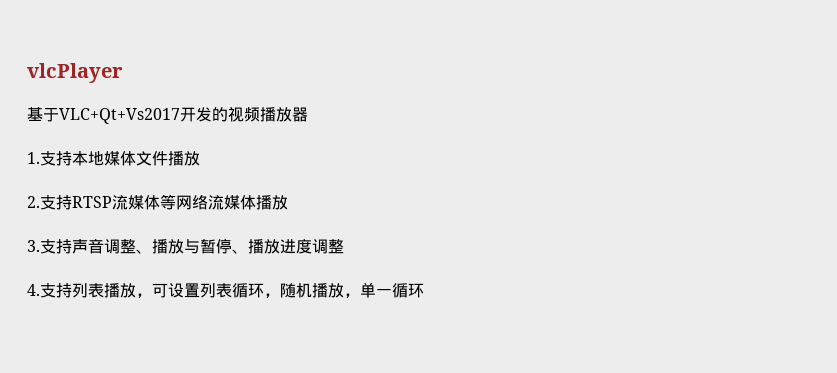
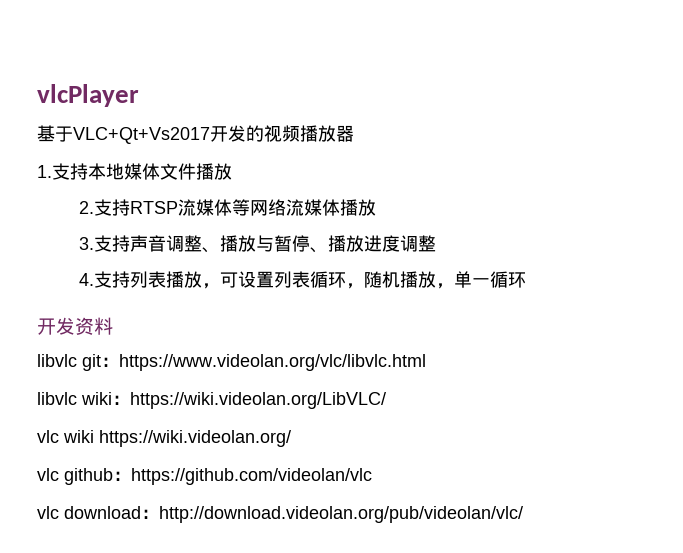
(424, 290) none -> [37,317,113,335] [37,354,426,371] [37,392,386,409] [37,430,291,447] [37,468,372,485] [37,506,523,523] // 开发资料 // libvlc git：https://www.videolan.org/vlc/libvlc.html // libvlc wiki：https://wiki.videolan.org/LibVLC/ // vlc wiki https://wiki.videolan.org/ // vlc github：https://github.com/videolan/vlc // vlc download：http://download.videolan.org/pub/videolan/vlc/

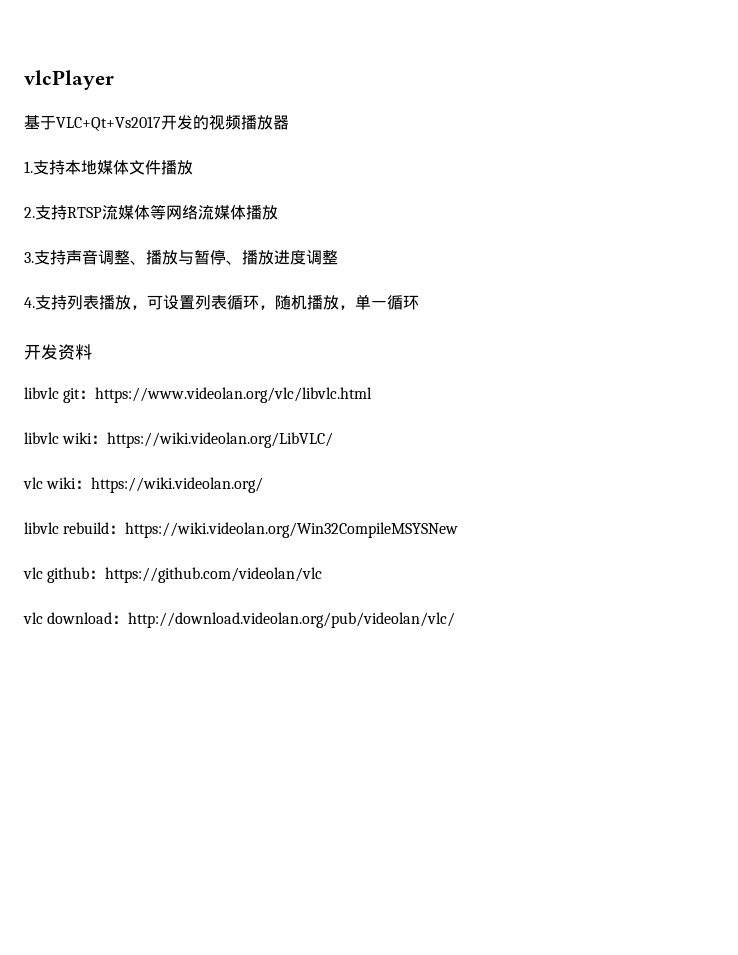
(94, 436) none -> [75,480,92,489] ：
(291, 438) none -> [24,522,459,538] // libvlc rebuild：https://wiki.videolan.org/Win32CompileMSYSNew

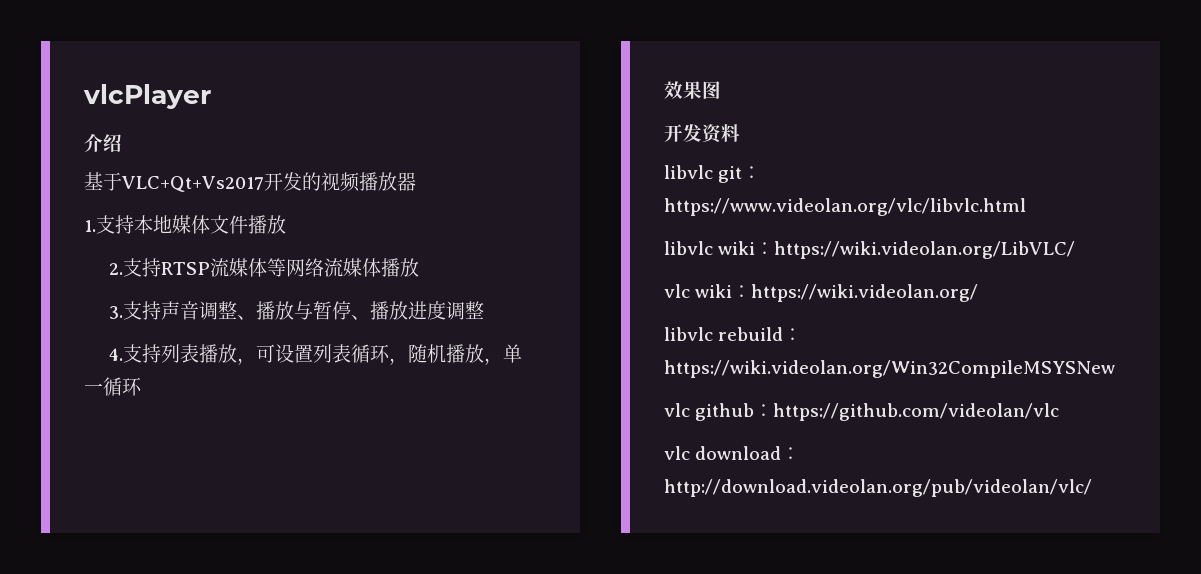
(114, 80) none -> [84,134,122,152] // 介绍
(419, 302) none -> [664,81,721,99] // 效果图

